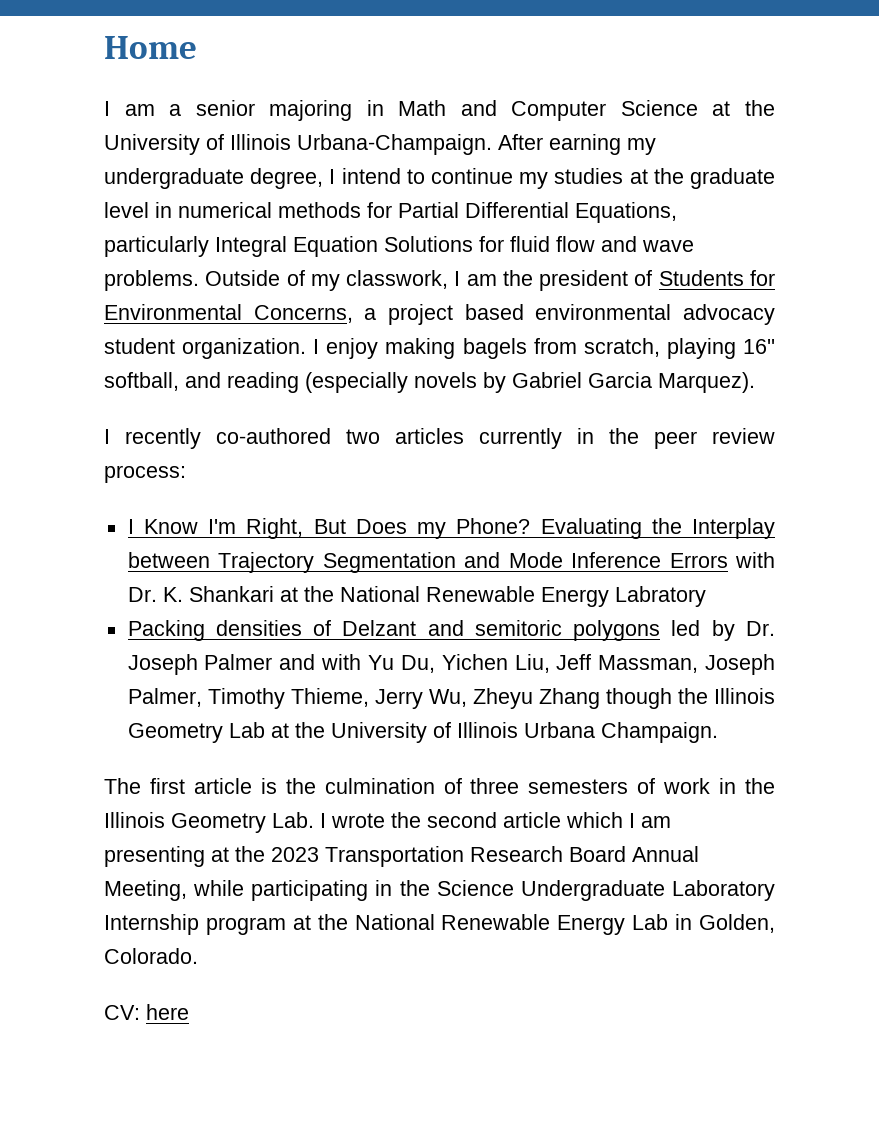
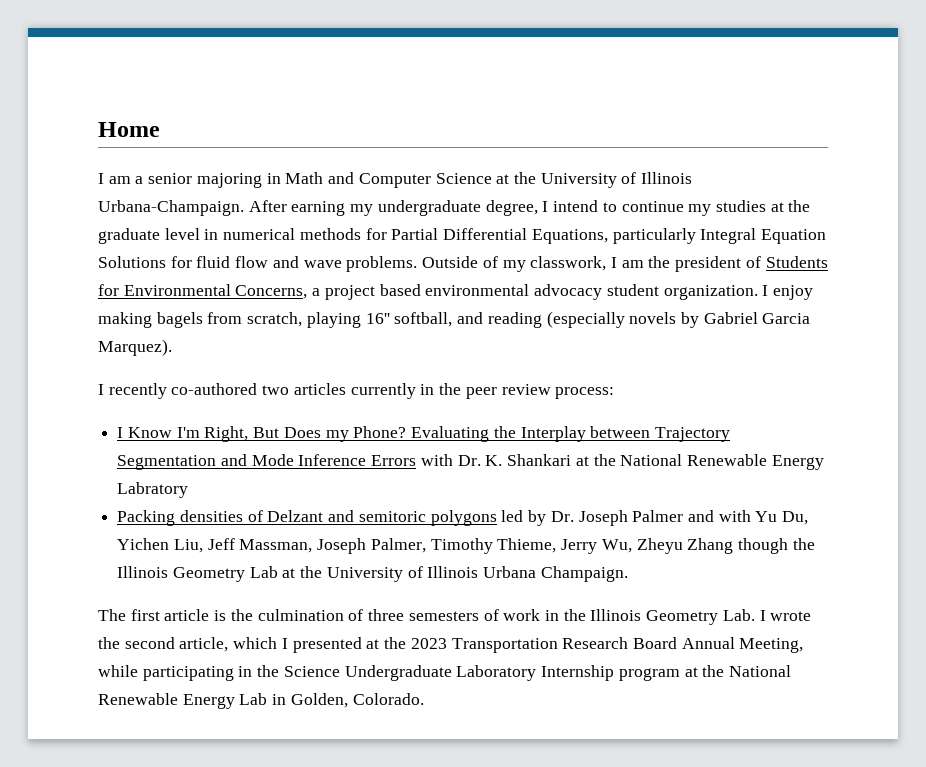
[503,812,561,828] article -> [179,637,229,652] article,
[641,816,671,828] [104,846,205,867] am presenting -> [292,637,362,653] presented
[104,1004,189,1020] // CV: here -> (424, 699) none

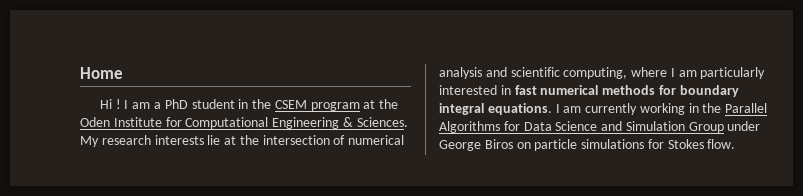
(160, 129) none -> [99,99,121,109] Hi !
[148,172,693,188] [98,200,811,216] [98,228,826,244] [98,256,828,272] [98,284,813,300] [98,311,811,328] [98,339,172,356] [98,383,615,399] [117,426,730,442] [117,454,824,470] [117,482,189,498] [117,510,809,526] [117,538,815,554] [117,566,628,582] [98,609,812,625] [98,637,804,653] [98,665,791,681] [98,693,424,709] senior majoring in Math and Computer Science at the University of Illinois Urbana-Champaign. After earning my undergraduate degree, I intend to continue my studies at the graduate level in numerical methods for Partial Differential Equations, particularly Integral Equation Solutions for fluid flow and wave problems. Outside of my classwork, I am the president of Students for Environmental Concerns, a project based environmental advocacy student organization. I enjoy making bagels from scratch, playing 16'' softball, and reading (especially novels by Gabriel Garcia Marquez). // I recently co-authored two articles currently in the peer review process: // I Know I'm Right, But Does my Phone? Evaluating the Interplay between Trajectory Segmentation and Mode Inference Errors with Dr. K. Shankari at the National Renewable Energy Labratory // Packing densities of Delzant and semitoric polygons led by Dr. Joseph Palmer and with Yu Du, Yichen Liu, Jeff Massman, Joseph Palmer, Timothy Thieme, Jerry Wu, Zheyu Zhang though the Illinois Geometry Lab at the University of Illinois Urbana Champaign. // The first article is the culmination of three semesters of work in the Illinois Geometry Lab. I wrote the second article, which I presented at the 2023 Transportation Research Board Annual Meeting, while participating in the Science Undergraduate Laboratory Internship program at the National Renewable Energy Lab in Golden, Colorado. -> [164,99,399,111] [80,117,408,129] [80,135,405,147] [439,67,766,79] [439,85,739,97] [439,103,768,115] [439,121,761,133] [439,139,736,151] PhD student in the CSEM program at the Oden Institute for Computational Engineering & Sciences. My research interests lie at the intersection of numerical analysis and scientific computing, where I am particularly interested in fast numerical methods for boundary integral equations. I am currently working in the Parallel Algorithms for Data Science and Simulation Group under George Biros on particle simulations for Stokes flow.

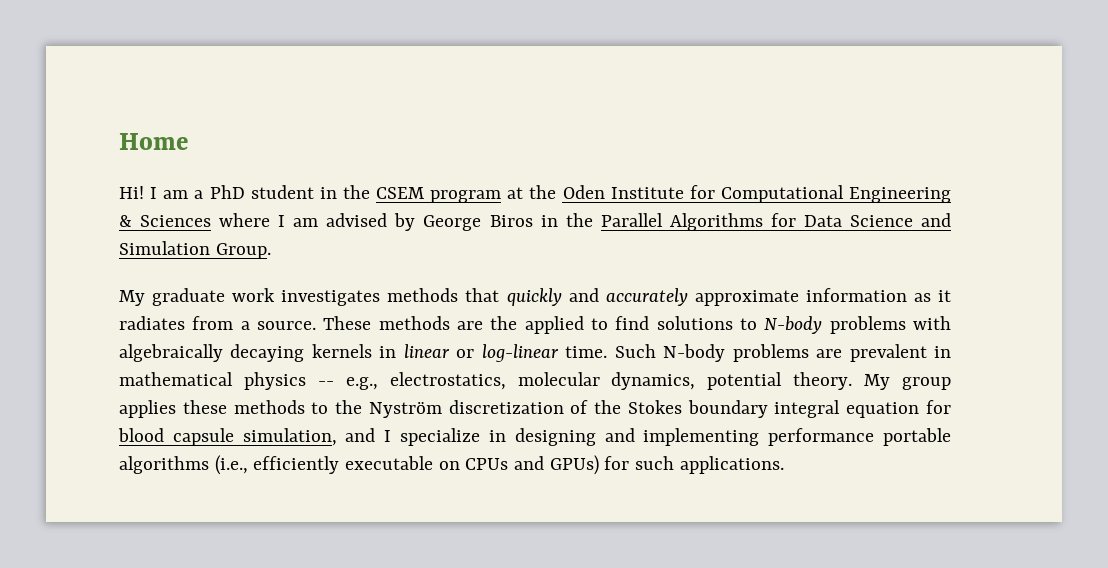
[99,99,121,109] Hi ! -> [119,186,144,199] Hi!
[356,117,408,127] [80,135,405,147] [439,67,766,79] [439,85,739,97] [439,103,685,115] Sciences. My research interests lie at the intersection of numerical analysis and scientific computing, where I am particularly interested in fast numerical methods for boundary integral equations. I am currently working -> [140,213,533,231] Sciences where I am advised by George Biros
[688,121,761,133] [439,139,736,151] Group under George Biros on particle simulations for Stokes flow. -> [215,243,271,259] [119,288,951,306] [119,316,952,334] [119,344,951,362] [119,372,951,390] [119,400,951,418] [118,428,952,446] [119,455,784,475] Group. // My graduate work investigates methods that quickly and accurately approximate information as it radiates from a source. These methods are the applied to find solutions to N-body problems with algebraically decaying kernels in linear or log-linear time. Such N-body problems are prevalent in mathematical physics -- e.g., electrostatics, molecular dynamics, potential theory. My group applies these methods to the Nyström discretization of the Stokes boundary integral equation for blood capsule simulation, and I specialize in designing and implementing performance portable algorithms (i.e., efficiently executable on CPUs and GPUs) for such applications.

